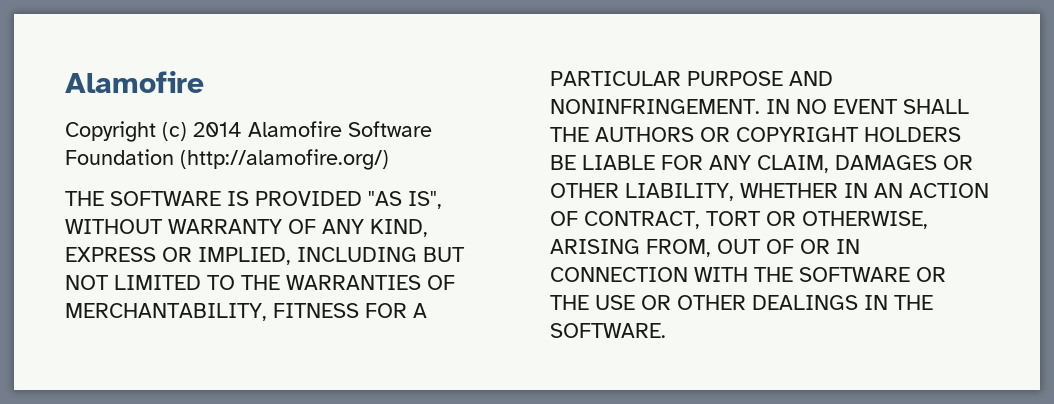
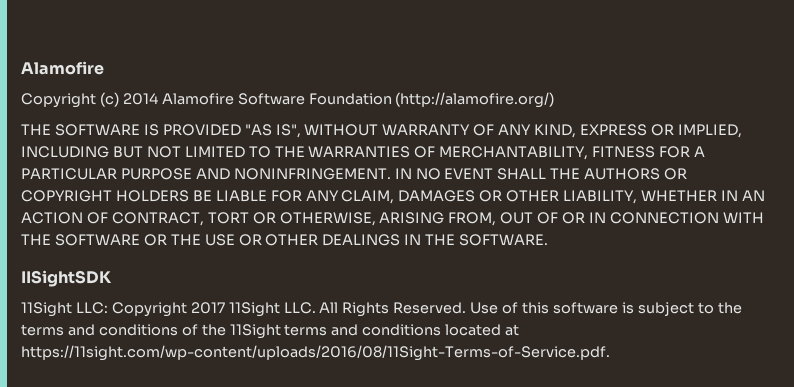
(666, 330) none -> [21,270,112,287] [21,302,742,317] [21,324,520,339] [21,345,610,361] // IISightSDK // 11Sight LLC: Copyright 2017 11Sight LLC. All Rights Reserved. Use of this software is subject to the terms and conditions of the 11Sight terms and conditions located at https://11sight.com/wp-content/uploads/2016/08/11Sight-Terms-of-Service.pdf.

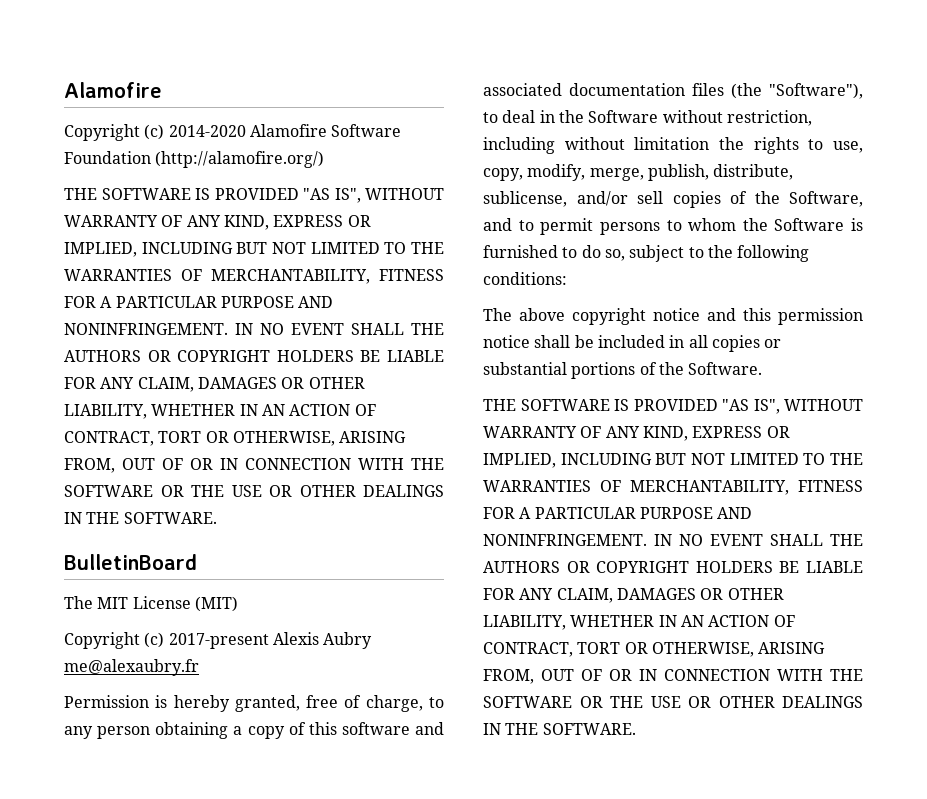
[122,93,158,105] 2014 -> [168,125,246,137] 2014-2020
[21,270,112,287] [21,302,742,317] [21,324,520,339] [21,345,610,361] IISightSDK // 11Sight LLC: Copyright 2017 11Sight LLC. All Rights Reserved. Use of this software is subject to the terms and conditions of the 11Sight terms and conditions located at https://11sight.com/wp-content/uploads/2016/08/11Sight-Terms-of-Service.pdf. -> [64,554,197,570] [64,596,238,612] [64,632,373,649] [64,659,199,676] [64,695,444,712] [64,722,444,739] [483,83,863,99] [483,110,812,126] [483,137,864,154] [483,164,794,181] [483,191,863,208] [483,218,863,235] [483,245,810,262] [483,272,567,285] [483,308,863,325] [483,335,782,352] [483,362,763,379] [483,399,863,414] [483,426,790,441] [483,453,864,468] [483,480,863,495] [483,507,753,519] [483,534,863,546] [483,561,863,573] [483,588,784,603] [483,615,795,630] [483,642,826,657] [483,669,863,684] [483,696,863,708] [483,723,636,735] BulletinBoard // The MIT License (MIT) // Copyright (c) 2017-present Alexis Aubry me@alexaubry.fr // Permission is hereby granted, free of charge, to any person obtaining a copy of this software and associated documentation files (the "Software"), to deal in the Software without restriction, including without limitation the rights to use, copy, modify, merge, publish, distribute, sublicense, and/or sell copies of the Software, and to permit persons to whom the Software is furnished to do so, subject to the following conditions: // The above copyright notice and this permission notice shall be included in all copies or substantial portions of the Software. // THE SOFTWARE IS PROVIDED "AS IS", WITHOUT WARRANTY OF ANY KIND, EXPRESS OR IMPLIED, INCLUDING BUT NOT LIMITED TO THE WARRANTIES OF MERCHANTABILITY, FITNESS FOR A PARTICULAR PURPOSE AND NONINFRINGEMENT. IN NO EVENT SHALL THE AUTHORS OR COPYRIGHT HOLDERS BE LIABLE FOR ANY CLAIM, DAMAGES OR OTHER LIABILITY, WHETHER IN AN ACTION OF CONTRACT, TORT OR OTHERWISE, ARISING FROM, OUT OF OR IN CONNECTION WITH THE SOFTWARE OR THE USE OR OTHER DEALINGS IN THE SOFTWARE.

